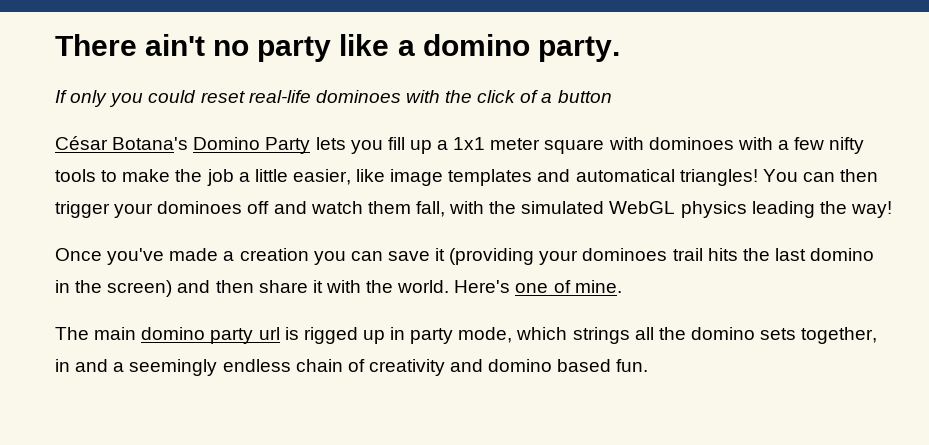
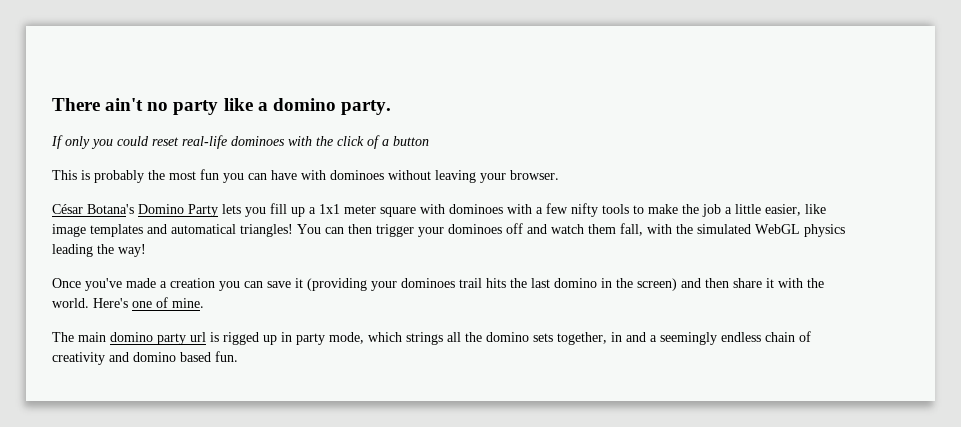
(612, 96) none -> [52,169,559,183] // This is probably the most fun you can have with dominoes without leaving your browser.

